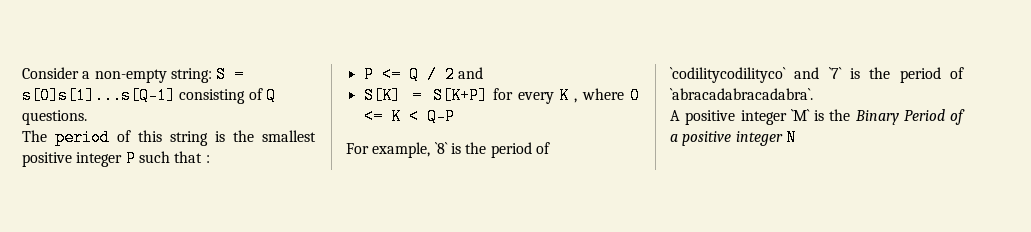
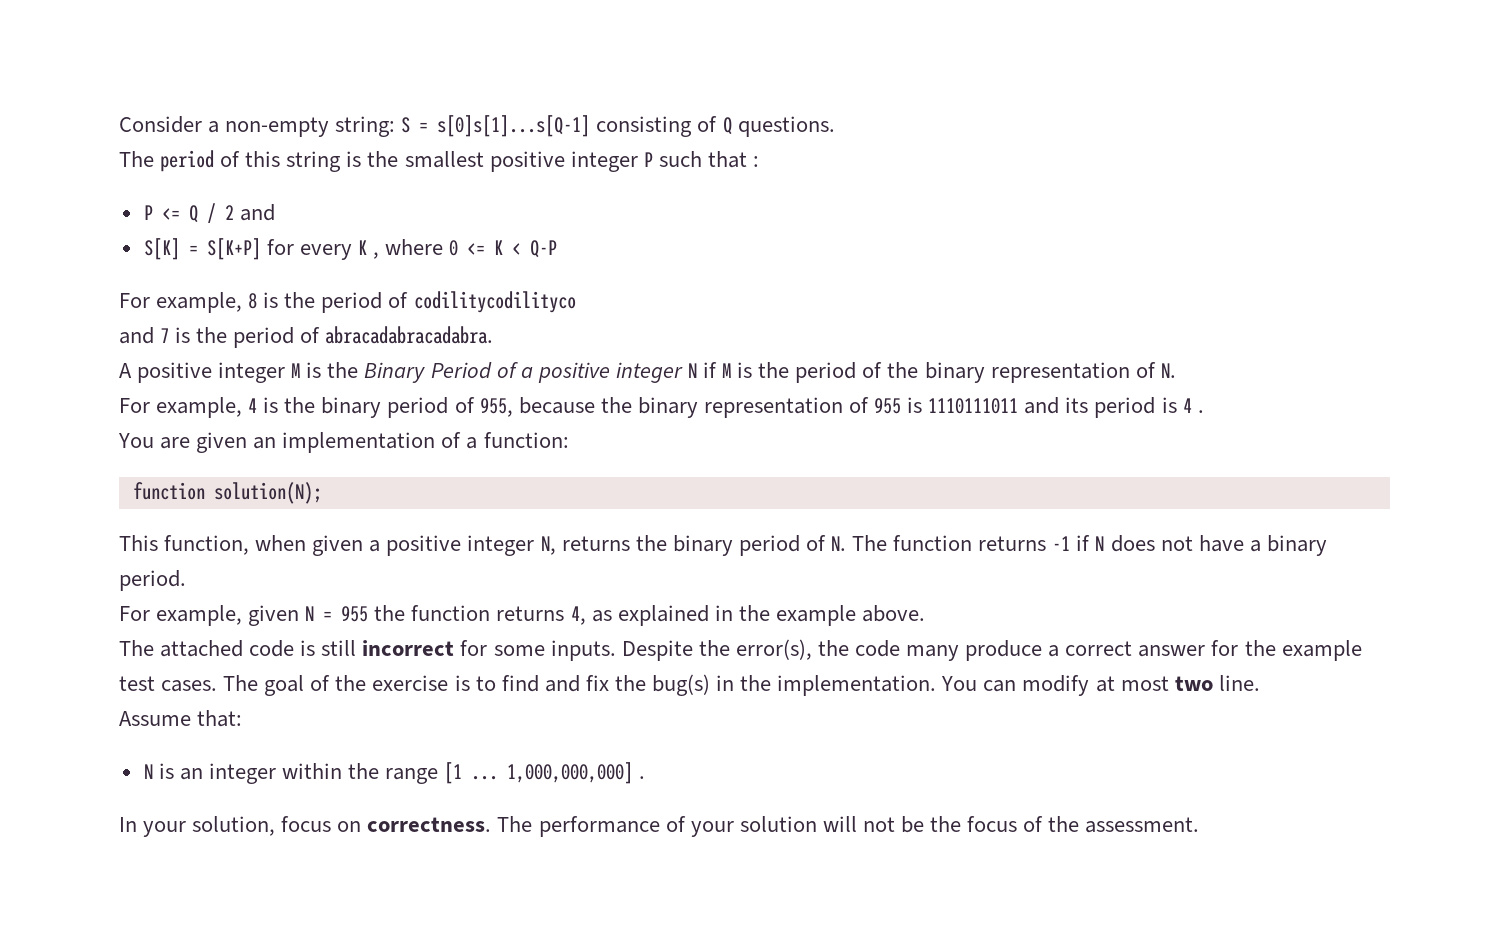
[434,142,550,158] [670,67,964,83] [670,88,813,100] `8` is the period of `codilitycodilityco` and `7` is the period of `abracadabracadabra`. -> [248,291,576,313] [119,326,494,348] 8 is the period of codilitycodilityco // and 7 is the period of abracadabracadabra.
[790,109,810,121] `M` -> [291,363,301,378] M
(796, 137) none -> [702,362,1176,383] [119,397,1204,418] [118,432,569,453] [132,482,322,504] [119,535,1327,556] [119,570,186,591] [119,605,925,626] [119,639,1362,661] [119,674,1260,696] [119,710,243,727] [143,762,646,784] [119,816,1200,837] if M is the period of the binary representation of N. // For example, 4 is the binary period of 955, because the binary representation of 955 is 1110111011 and its period is 4 . // You are given an implementation of a function: // function solution(N); // This function, when given a positive integer N, returns the binary period of N. The function returns -1 if N does not have a binary period. // For example, given N = 955 the function returns 4, as explained in the example above. // The attached code is still incorrect for some inputs. Despite the error(s), the code many produce a correct answer for the example test cases. The goal of the exercise is to find and fix the bug(s) in the implementation. You can modify at most two line. // Assume that: // N is an integer within the range [1 ... 1,000,000,000] . // In your solution, focus on correctness. The performance of your solution will not be the focus of the assessment.

